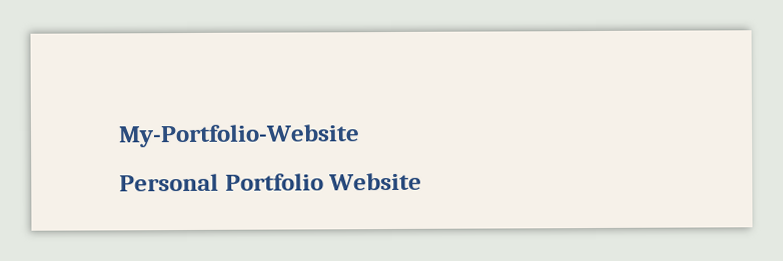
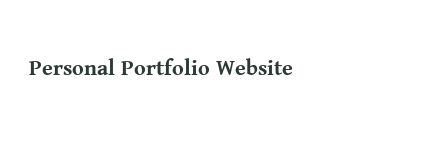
[118,124,360,148] My-Portfolio-Website // -> (29, 66) none

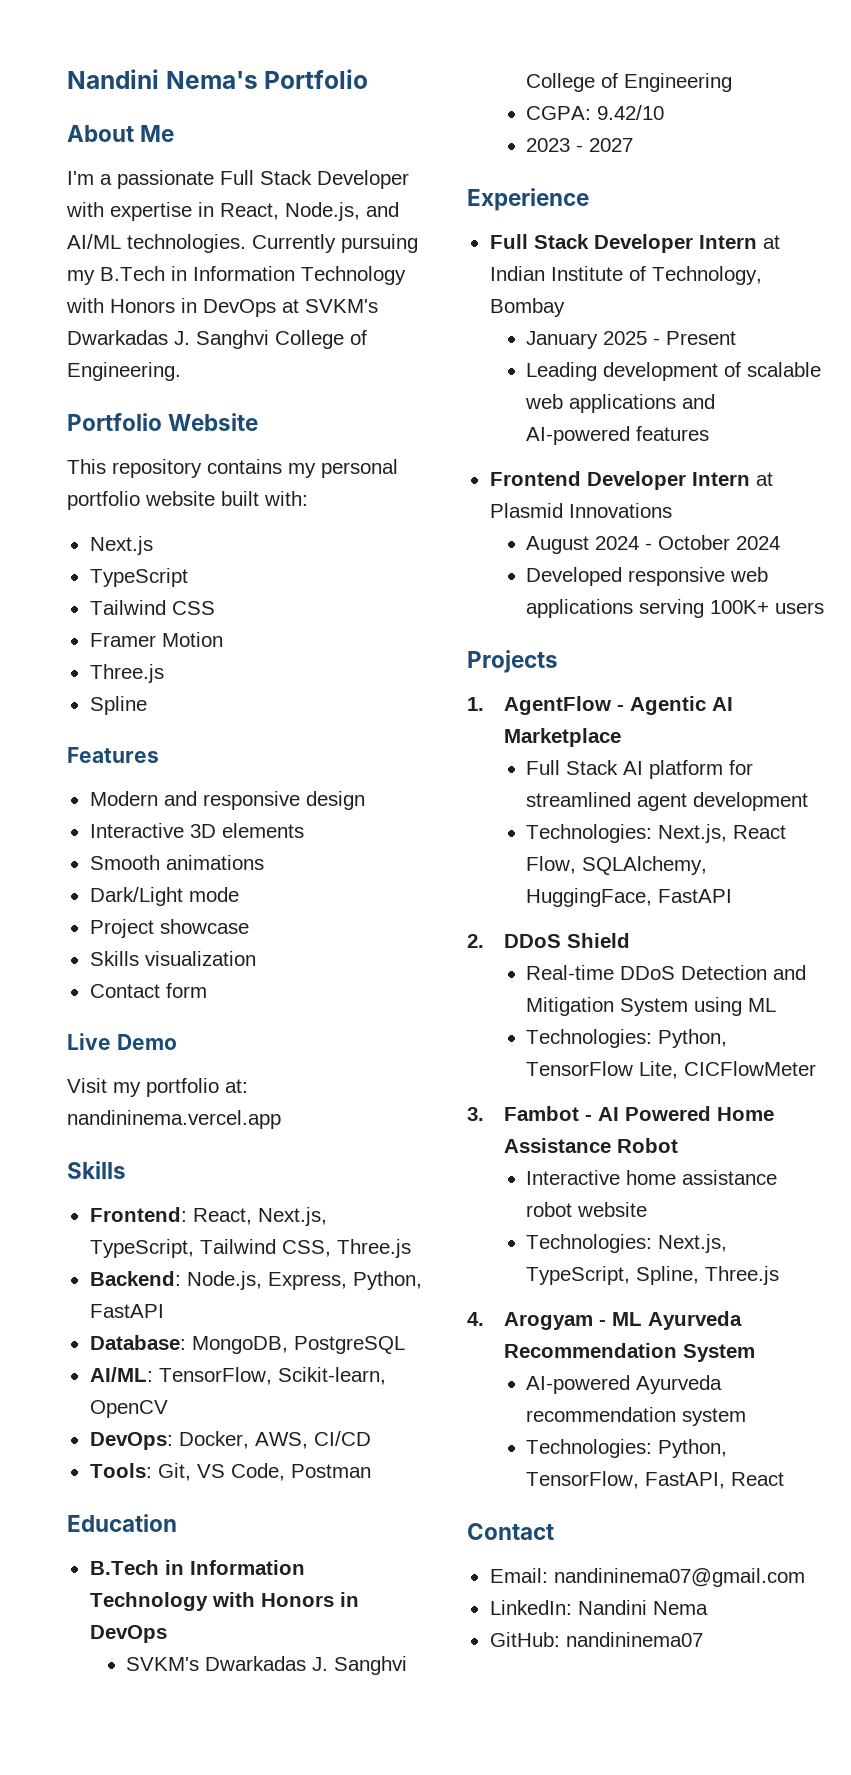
[29,58,293,75] Personal Portfolio Website -> [67,69,369,89] [67,125,175,142] [67,170,409,189] [66,202,399,221] [67,234,418,253] [67,266,406,285] [66,298,378,317] [67,330,367,349] [67,362,181,381] [67,413,259,431] [67,459,398,478] [67,491,308,510] [89,536,153,555] [89,568,188,587] [89,600,215,615] [89,632,223,647] [89,664,164,683] [89,696,147,715] [67,747,159,763] [89,791,365,810] [89,823,304,838] [89,855,264,870] [89,887,239,906] [89,919,249,938] [89,951,256,966] [89,983,207,998] [67,1033,177,1050] [67,1078,248,1097] [67,1110,281,1129] [67,1161,126,1179] [89,1207,327,1226] [89,1239,411,1258] [89,1271,422,1290] [89,1304,164,1318] [89,1335,405,1354] [89,1367,386,1385] [89,1400,168,1418] [89,1431,371,1450] [89,1463,371,1481] [67,1514,177,1532] [89,1560,305,1575] [89,1592,359,1611] [89,1625,167,1643] [126,1656,408,1675] [526,73,733,92] [526,105,665,120] [526,138,634,152] [467,188,589,211] [489,234,780,253] [489,266,762,285] [489,298,565,317] [526,331,737,349] [526,362,822,381] [525,394,716,413] [526,426,710,445] [489,471,773,490] [489,503,672,518] [526,535,781,554] [526,567,769,586] [526,599,825,618] [467,650,558,673] [467,696,733,715] [503,728,621,747] [526,760,754,779] [526,792,809,811] [526,824,787,843] [526,856,708,875] [526,888,733,907] [467,933,630,948] [526,965,807,980] [526,997,777,1016] [526,1029,728,1048] [526,1061,817,1079] [467,1106,774,1121] [503,1138,678,1153] [526,1170,778,1185] [526,1202,648,1217] [526,1234,728,1253] [526,1266,780,1285] [467,1311,742,1330] [503,1343,755,1362] [526,1375,723,1394] [526,1407,747,1426] [526,1439,728,1458] [526,1471,785,1489] [467,1523,554,1540] [489,1568,805,1587] [489,1600,708,1615] [489,1632,703,1647] Nandini Nema's Portfolio // About Me // I'm a passionate Full Stack Developer with expertise in React, Node.js, and AI/ML technologies. Currently pursuing my B.Tech in Information Technology with Honors in DevOps at SVKM's Dwarkadas J. Sanghvi College of Engineering. // Portfolio Website // This repository contains my personal portfolio website built with: // Next.js // TypeScript // Tailwind CSS // Framer Motion // Three.js // Spline // Features // Modern and responsive design // Interactive 3D elements // Smooth animations // Dark/Light mode // Project showcase // Skills visualization // Contact form // Live Demo // Visit my portfolio at: nandininema.vercel.app // Skills // Frontend: React, Next.js, TypeScript, Tailwind CSS, Three.js // Backend: Node.js, Express, Python, FastAPI // Database: MongoDB, PostgreSQL // AI/ML: TensorFlow, Scikit-learn, OpenCV // DevOps: Docker, AWS, CI/CD // Tools: Git, VS Code, Postman // Education // B.Tech in Information Technology with Honors in DevOps // SVKM's Dwarkadas J. Sanghvi College of Engineering // CGPA: 9.42/10 // 2023 - 2027 // Experience // Full Stack Developer Intern at Indian Institute of Technology, Bombay // January 2025 - Present // Leading development of scalable web applications and AI-powered features // Frontend Developer Intern at Plasmid Innovations // August 2024 - October 2024 // Developed responsive web applications serving 100K+ users // Projects // 1. AgentFlow - Agentic AI Marketplace // Full Stack AI platform for streamlined agent development // Technologies: Next.js, React Flow, SQLAlchemy, HuggingFace, FastAPI // 2. DDoS Shield // Real-time DDoS Detection and Mitigation System using ML // Technologies: Python, TensorFlow Lite, CICFlowMeter // 3. Fambot - AI Powered Home Assistance Robot // Interactive home assistance robot website // Technologies: Next.js, TypeScript, Spline, Three.js // 4. Arogyam - ML Ayurveda Recommendation System // AI-powered Ayurveda recommendation system // Technologies: Python, TensorFlow, FastAPI, React // Contact // Email: nandininema07@gmail.com // LinkedIn: Nandini Nema // GitHub: nandininema07

